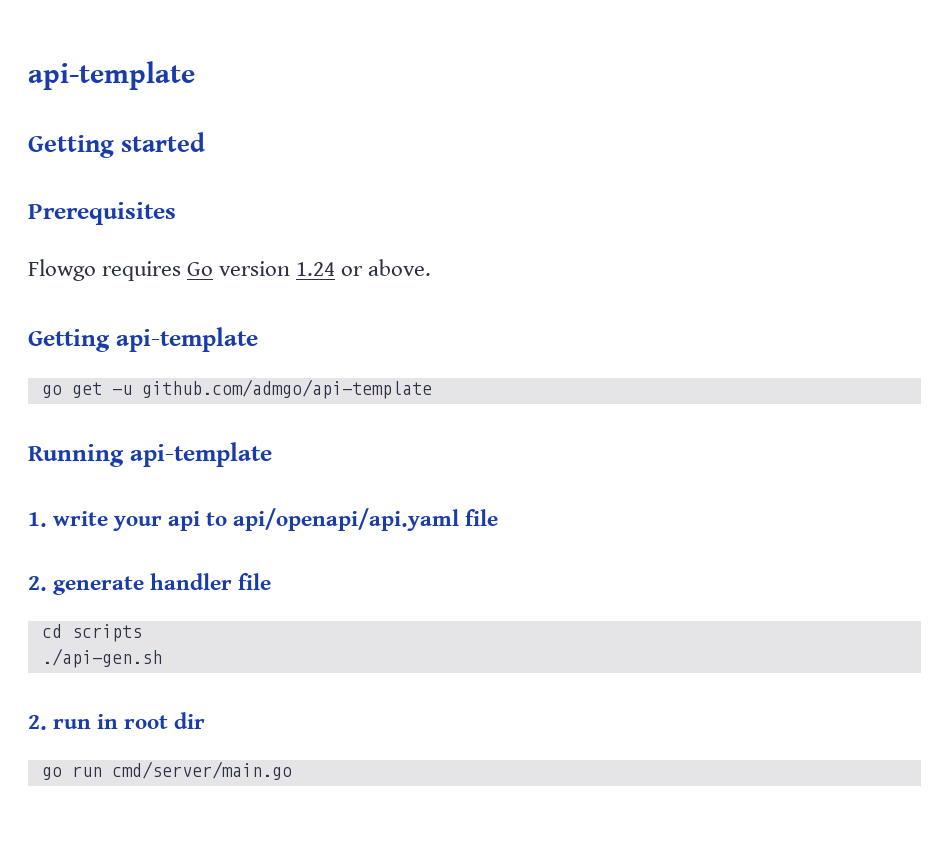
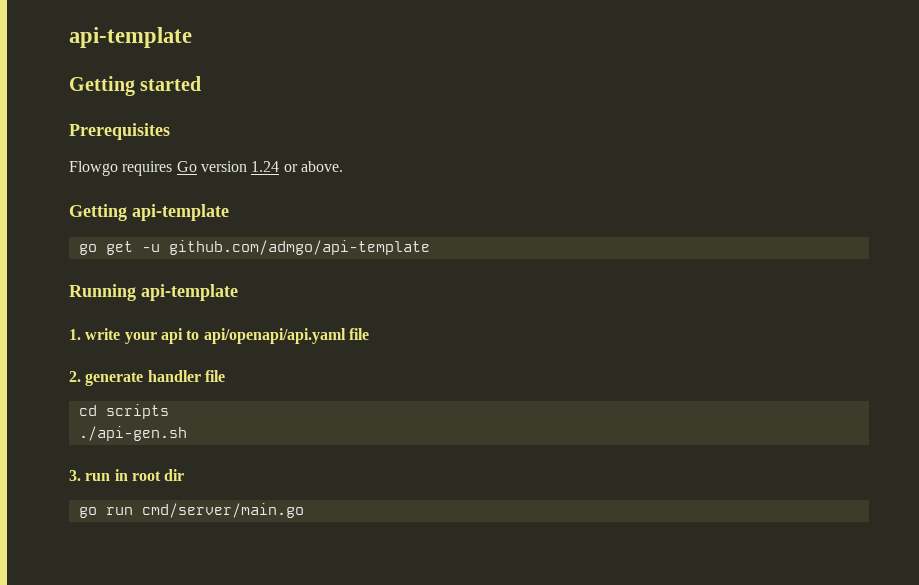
[28,715,47,730] 2. -> [69,470,81,481] 3.

